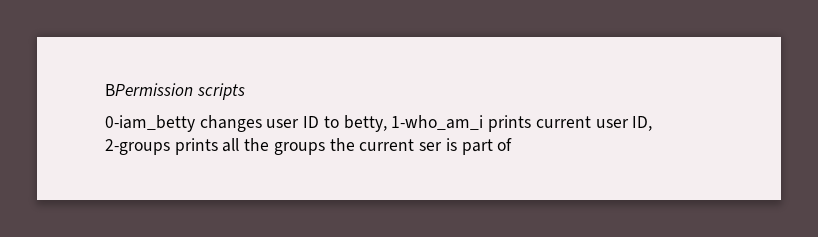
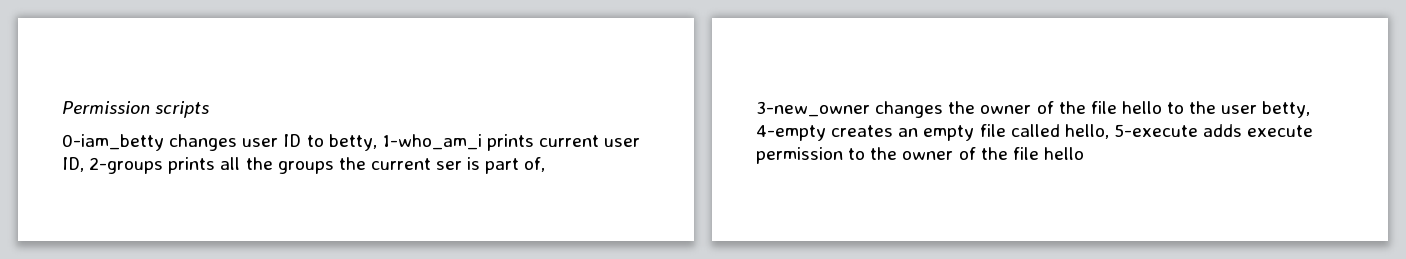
[105,83,193,96] BPermission -> [62,101,150,114] Permission
[497,138,513,151] of -> [524,157,546,172] [756,101,1311,118] [756,124,1314,141] [756,147,1084,164] of, 3-new_owner changes the owner of the file hello to the user betty, 4-empty creates an empty file called hello, 5-execute adds execute permission to the owner of the file hello

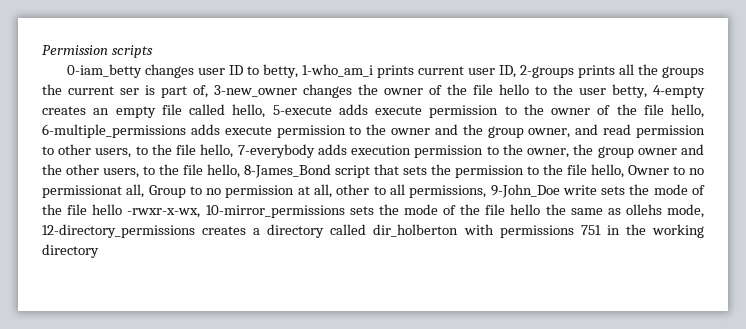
[1043,147,1084,160] hello -> [671,104,704,118] [42,124,705,138] [42,144,705,158] [42,164,704,178] [42,184,705,198] [42,204,704,218] [42,224,704,238] [42,244,99,258] hello, 6-multiple_permissions adds execute permission to the owner and the group owner, and read permission to other users, to the file hello, 7-everybody adds execution permission to the owner, the group owner and the other users, to the file hello, 8-James_Bond script that sets the permission to the file hello, Owner to no permissionat all, Group to no permission at all, other to all permissions, 9-John_Doe write sets the mode of the file hello -rwxr-x-wx, 10-mirror_permissions sets the mode of the file hello the same as ollehs mode, 12-directory_permissions creates a directory called dir_holberton with permissions 751 in the working directory

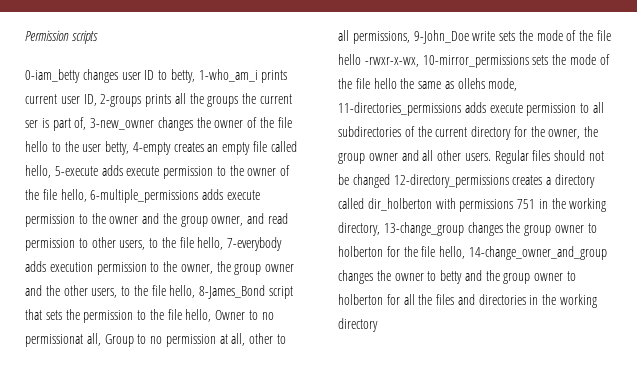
(704, 211) none -> [338,102,604,116] [338,126,599,140] [338,150,605,164] [338,174,390,188] 11-directories_permissions adds execute permission to all subdirectories of the current directory for the owner, the group owner and all other users. Regular files should not be changed
(704, 231) none -> [338,222,597,236] [338,246,607,260] [338,270,577,284] [338,294,598,308] directory, 13-change_group changes the group owner to holberton for the file hello, 14-change_owner_and_group changes the owner to betty and the group owner to holberton for all the files and directories in the working

